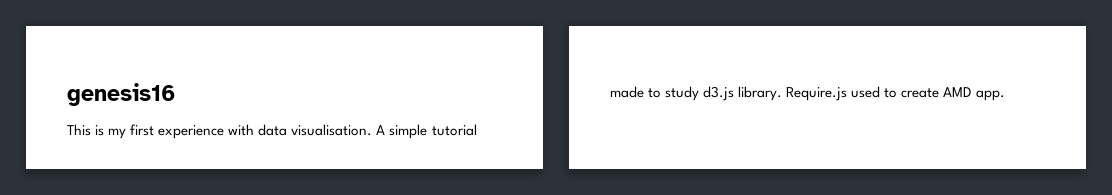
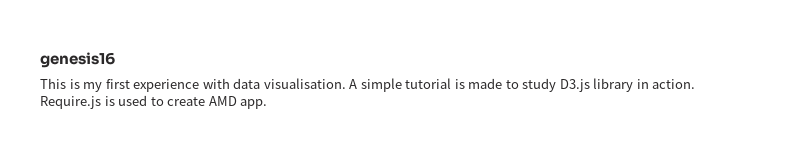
(477, 130) none -> [454,79,465,89] is
[703,86,848,101] d3.js library. Require.js -> [559,78,696,92] [40,96,115,109] D3.js library in action. Require.js is

